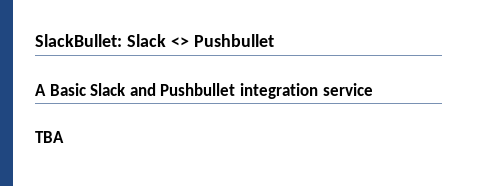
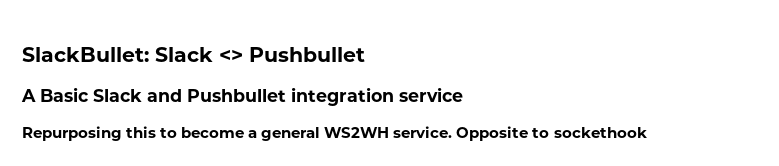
[35,131,64,143] TBA -> [22,126,647,141] Repurposing this to become a general WS2WH service. Opposite to sockethook

